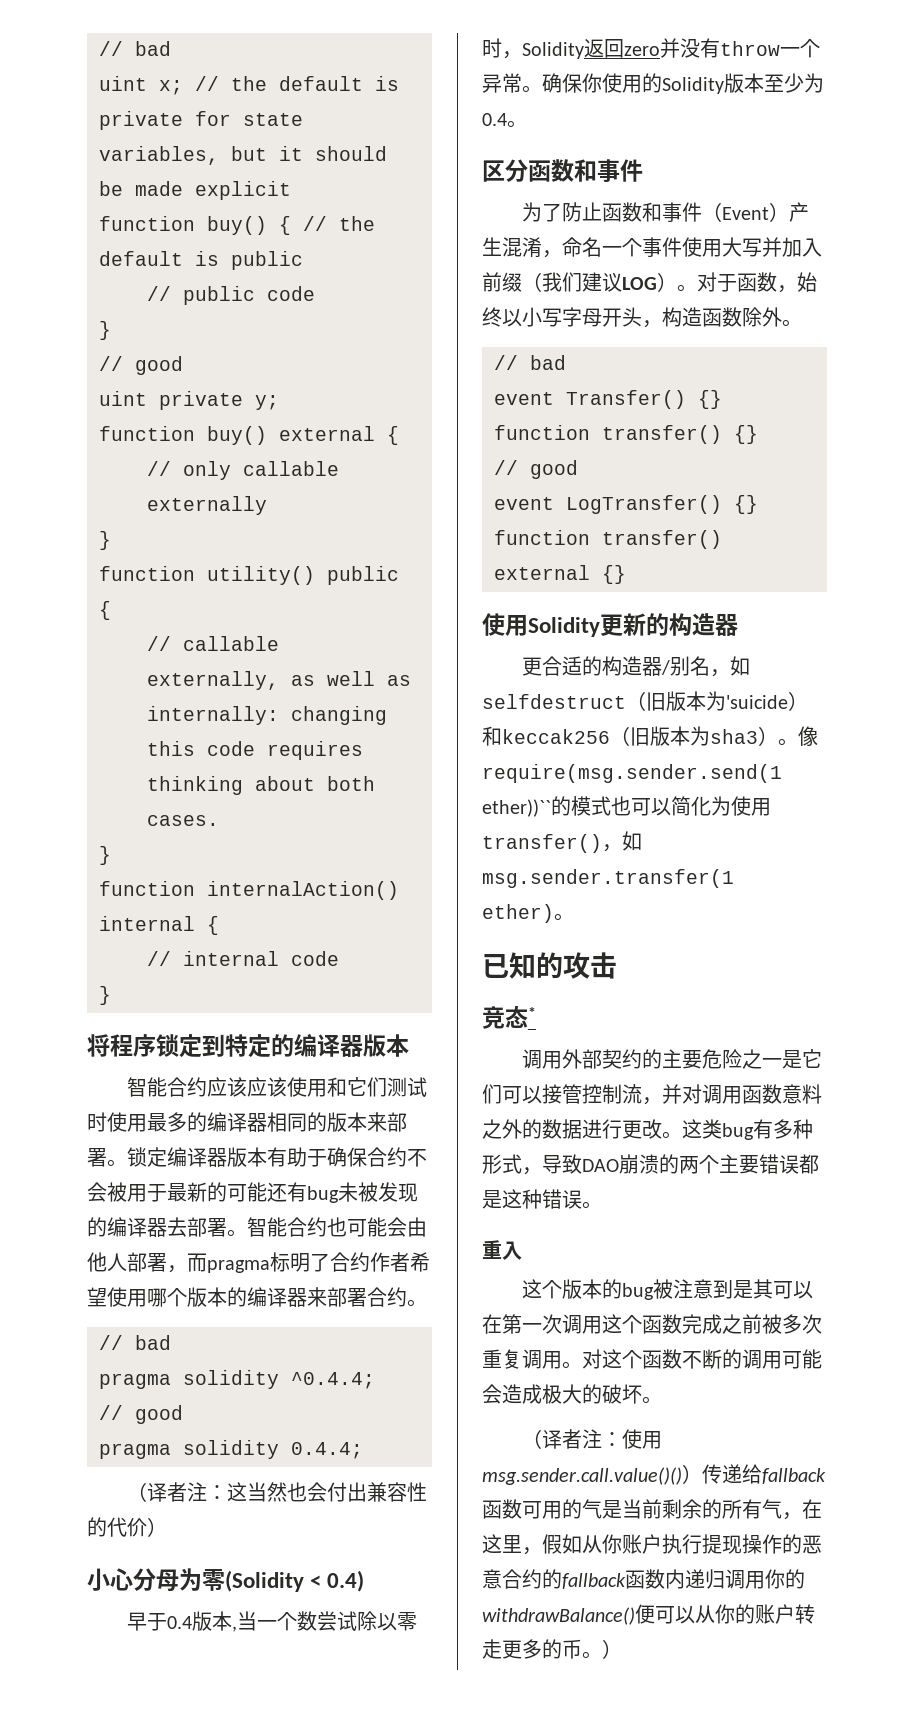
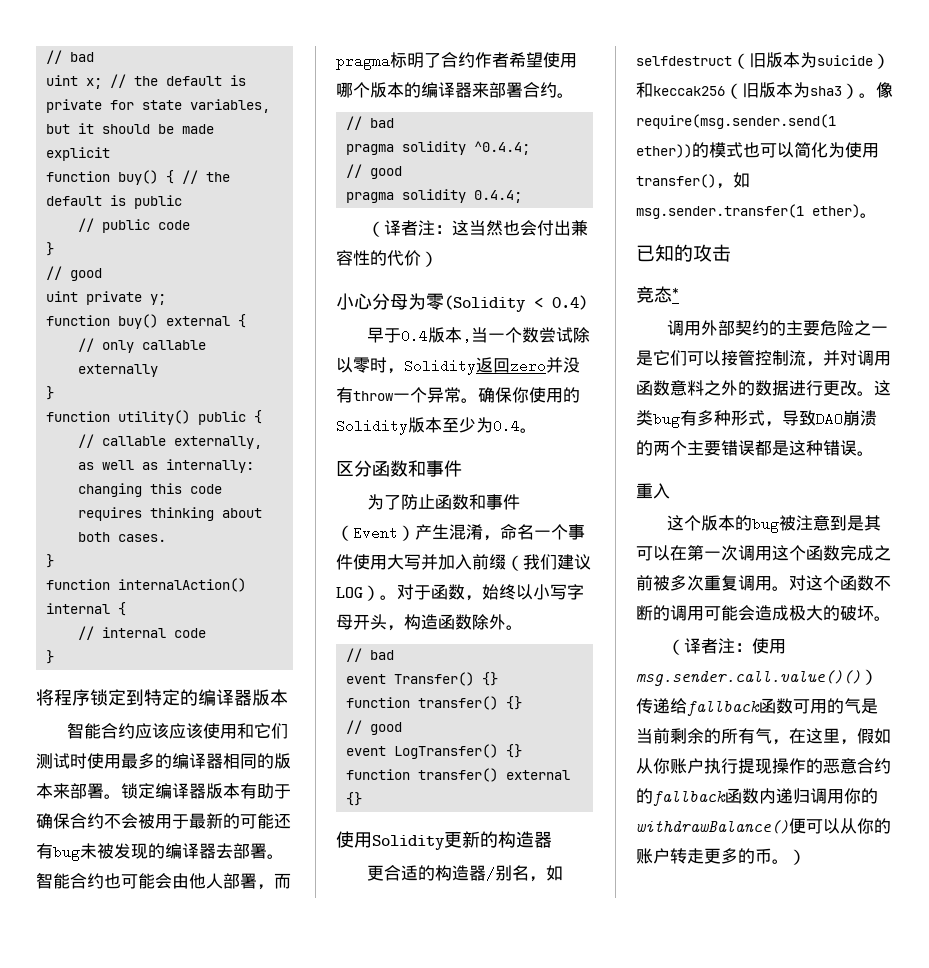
[726,695,788,709] 'suicide -> [817,55,873,66] suicide
[482,799,551,817] ether))`` -> [636,144,692,158] ether))

